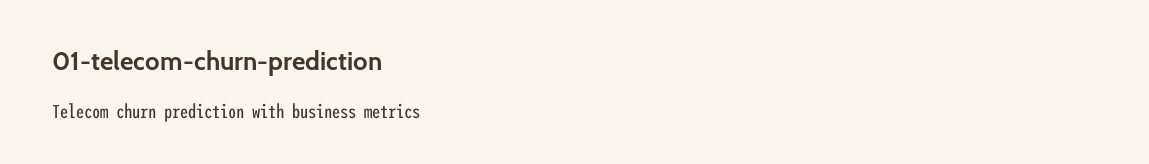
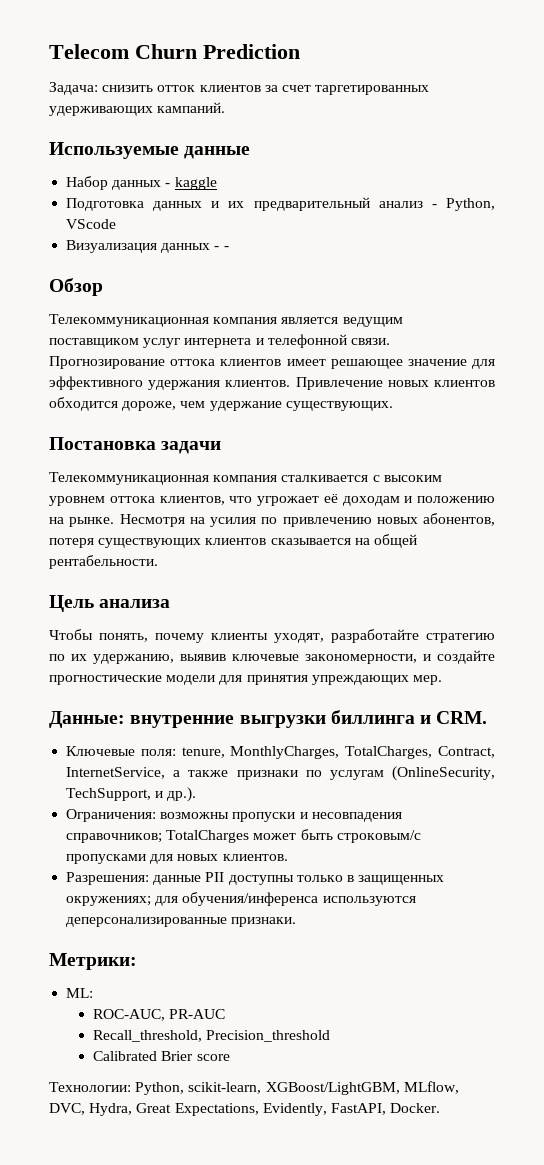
[52,50,382,76] [52,103,420,122] 01-telecom-churn-prediction // Telecom churn prediction with business metrics -> [49,44,300,59] [49,82,430,95] [49,102,226,116] [49,142,251,159] [66,176,217,190] [66,197,495,211] [66,219,117,229] [66,240,229,253] [49,278,103,296] [49,314,403,327] [49,334,390,348] [49,356,496,369] [49,376,495,390] [49,397,393,411] [49,437,222,454] [49,472,442,485] [49,494,495,506] [49,513,495,527] [49,534,417,548] [49,555,158,569] [49,595,171,612] [49,629,495,643] [49,650,495,664] [49,675,442,685] [49,710,488,728] [66,746,495,759] [66,766,495,781] [66,787,197,802] [66,809,402,822] [66,829,421,843] [66,854,288,864] [66,872,445,885] [66,892,416,906] [66,917,297,927] [49,953,137,970] [66,988,94,998] [93,1009,226,1021] [93,1030,331,1042] [93,1051,230,1061] [49,1081,459,1095] [49,1103,441,1116] Telecom Churn Prediction // Задача: снизить отток клиентов за счет таргетированных удерживающих кампаний. // Используемые данные // Набор данных - kaggle // Подготовка данных и их предварительный анализ - Python, VScode // Визуализация данных - - // Обзор // Телекоммуникационная компания является ведущим поставщиком услуг интернета и телефонной связи. Прогнозирование оттока клиентов имеет решающее значение для эффективного удержания клиентов. Привлечение новых клиентов обходится дороже, чем удержание существующих. // Постановка задачи // Телекоммуникационная компания сталкивается с высоким уровнем оттока клиентов, что угрожает её доходам и положению на рынке. Несмотря на усилия по привлечению новых абонентов, потеря существующих клиентов сказывается на общей рентабельности. // Цель анализа // Чтобы понять, почему клиенты уходят, разработайте стратегию по их удержанию, выявив ключевые закономерности, и создайте прогностические модели для принятия упреждающих мер. // Данные: внутренние выгрузки биллинга и CRM. // Ключевые поля: tenure, MonthlyCharges, TotalCharges, Contract, InternetService, а также признаки по услугам (OnlineSecurity, TechSupport, и др.). // Ограничения: возможны пропуски и несовпадения справочников; TotalCharges может быть строковым/с пропусками для новых клиентов. // Разрешения: данные PII доступны только в защищенных окружениях; для обучения/инференса используются деперсонализированные признаки. // Метрики: // ML: // ROC-AUC, PR-AUC // Recall_threshold, Precision_threshold // Calibrated Brier score // Технологии: Python, scikit-learn, XGBoost/LightGBM, MLflow, DVC, Hydra, Great Expectations, Evidently, FastAPI, Docker.

